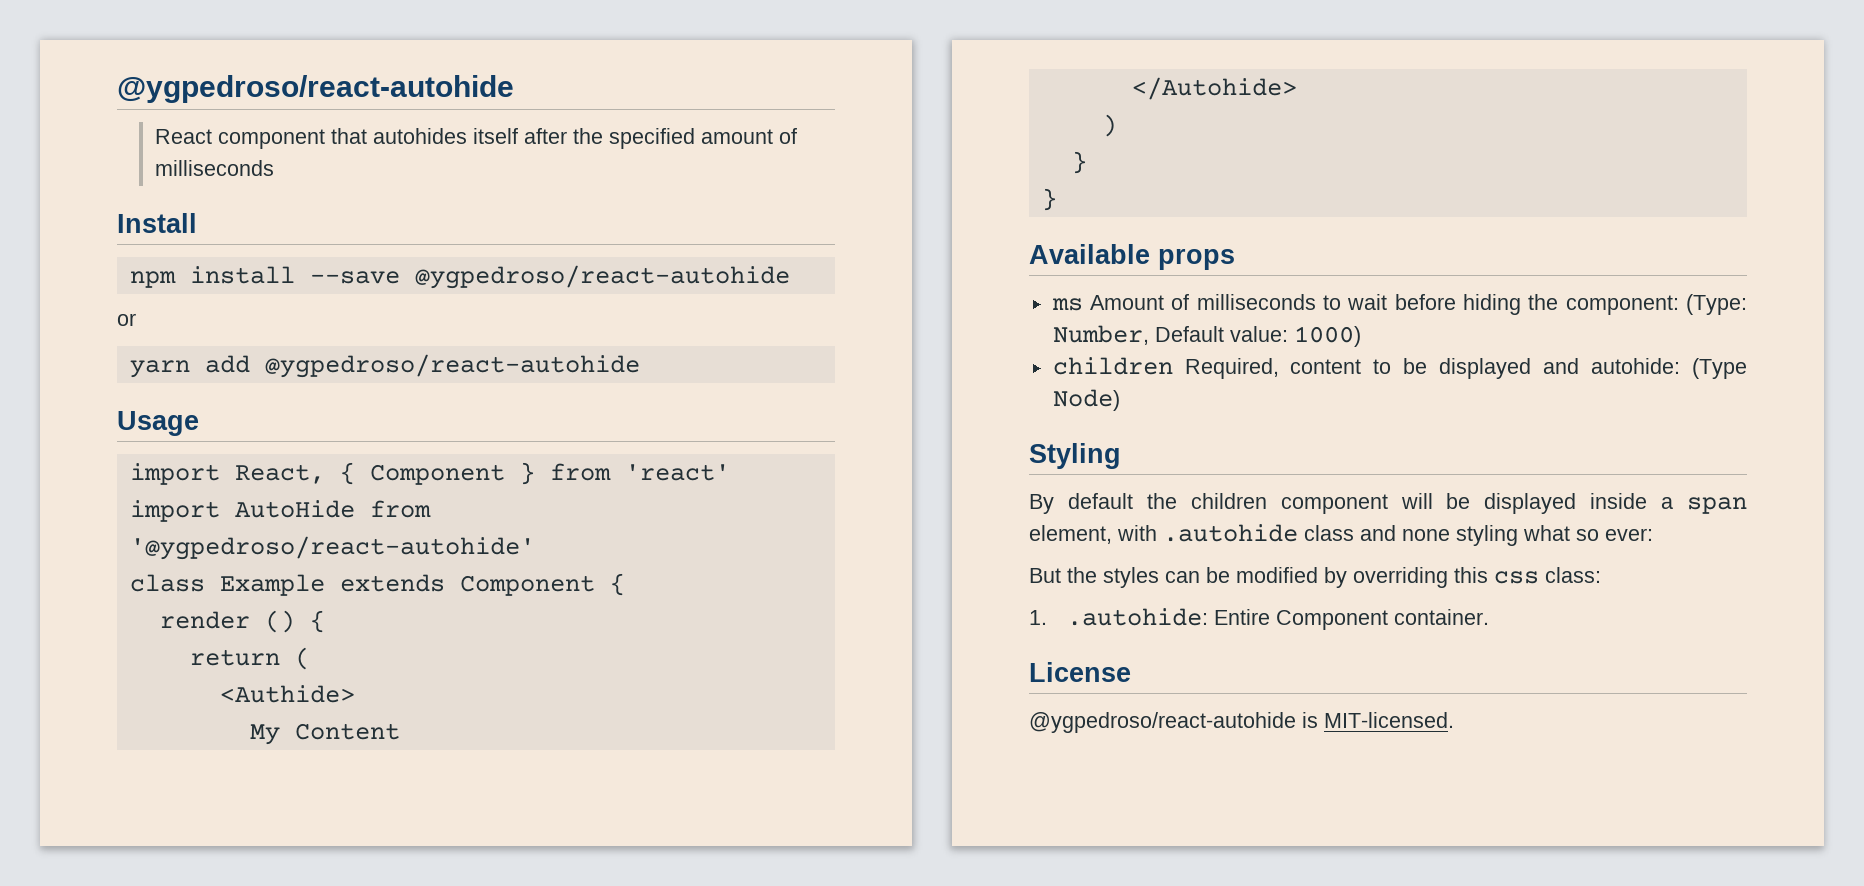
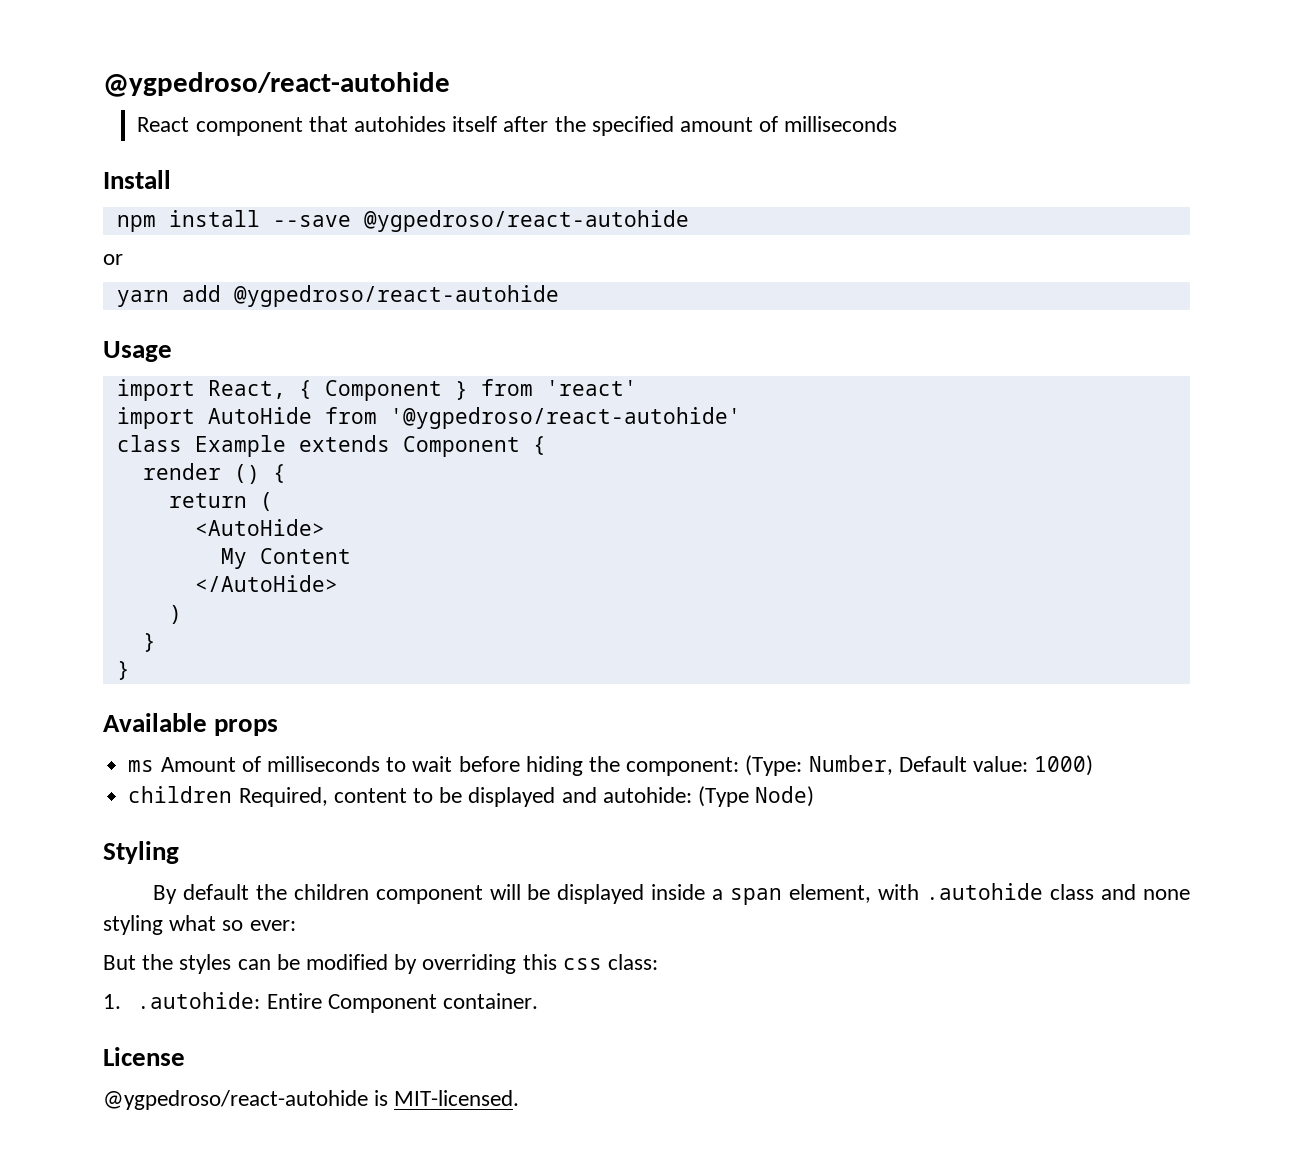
[219,685,355,703] <Authide> -> [194,519,325,536] <AutoHide>
[1131,77,1297,100] </Autohide> -> [194,575,338,592] </AutoHide>

